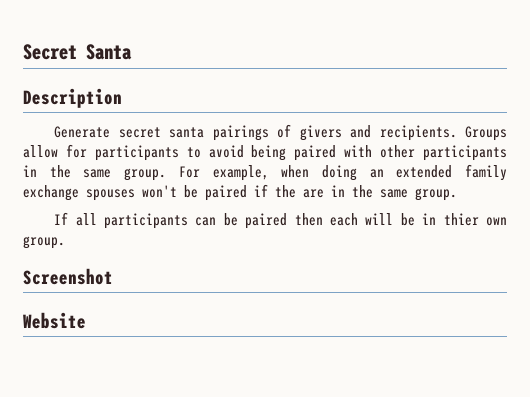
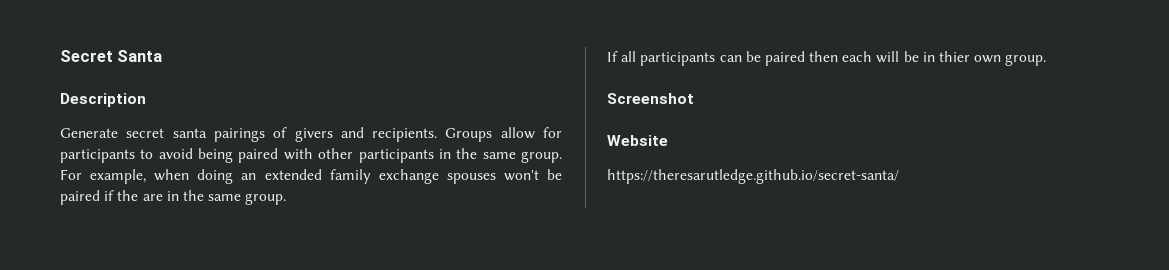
(86, 320) none -> [607,169,899,184] // https://theresarutledge.github.io/secret-santa/

